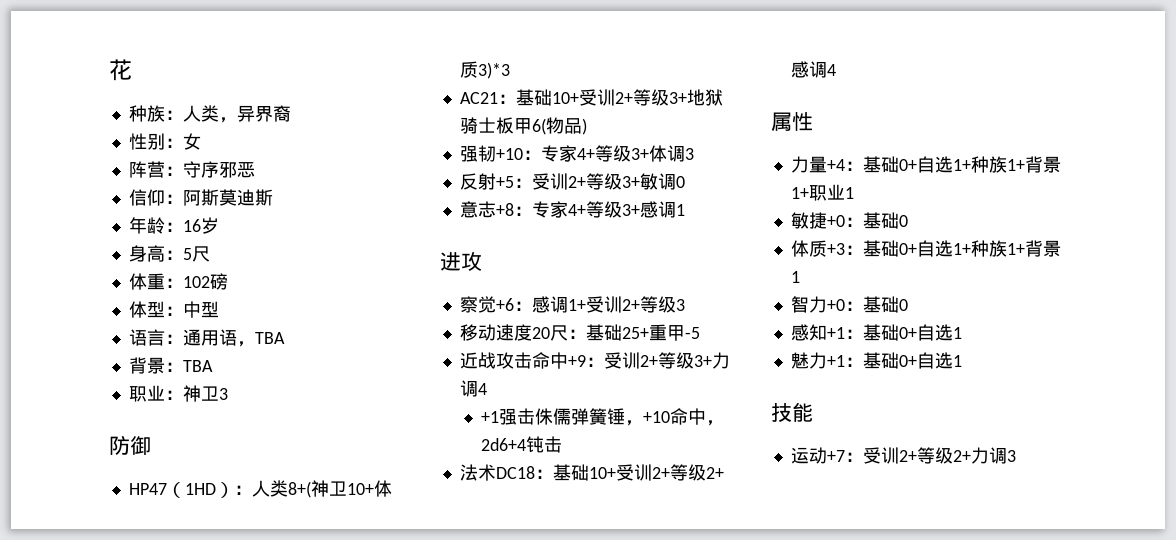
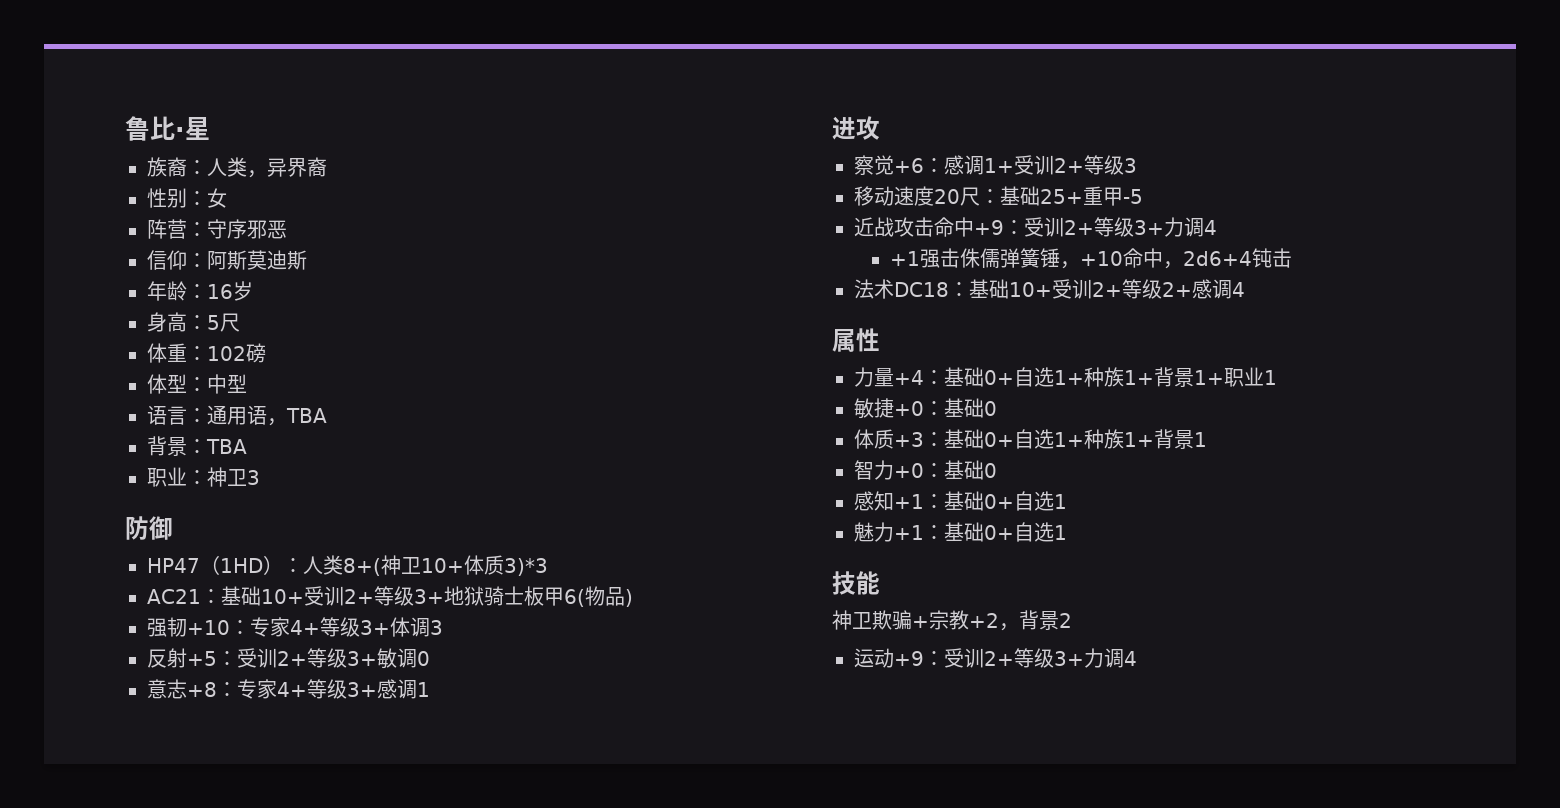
[109,59,132,81] [128,105,165,122] 花 // 种族 -> [125,116,210,141] [147,157,187,177] 鲁比·星 // 族裔
(813, 412) none -> [832,610,1072,631] // 神卫欺骗+宗教+2，背景2
[826,447,1016,464] +7：受训2+等级2+力调3 -> [894,648,1137,668] +9：受训2+等级3+力调4

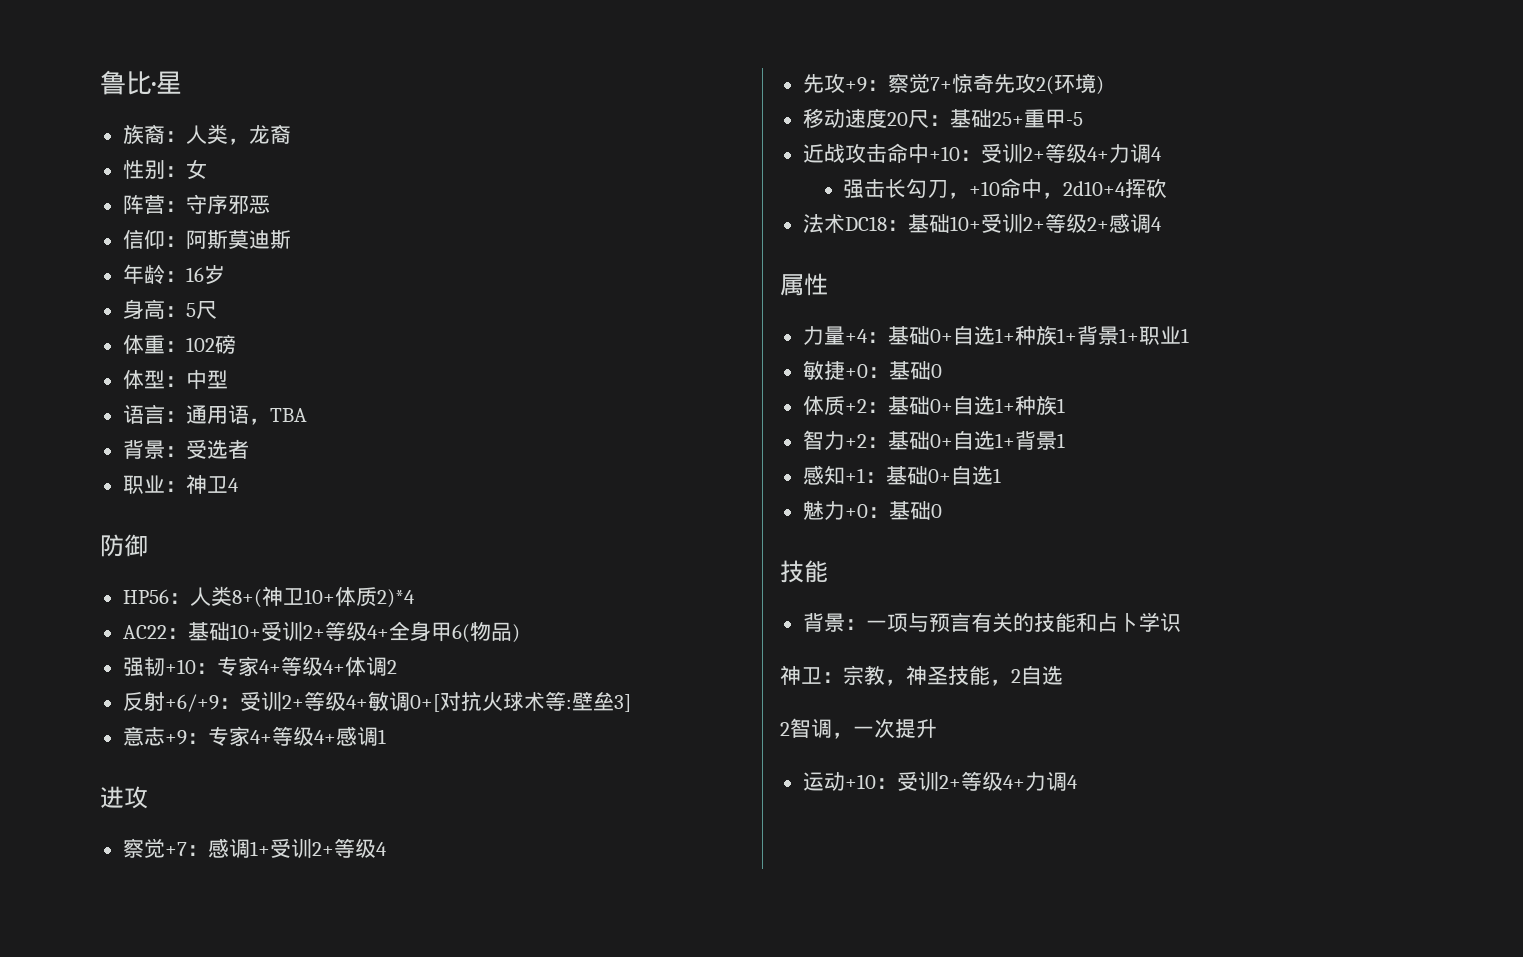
[267,158,307,177] 异界 -> [248,125,270,144] 龙
[206,439,247,454] TBA -> [185,439,249,459] 受选者
[247,470,260,485] 3 -> [227,478,239,492] 4
[147,555,283,575] HP47（1HD） -> [122,589,169,604] HP56
[504,558,548,576] [147,586,544,606] 3)*3 // AC21：基础10+受训2+等级3+地狱骑士板 -> [376,589,415,608] [122,621,431,641] 2)*4 // AC22：基础10+受训2+等级4+全身
[360,617,443,637] 3+体调3 -> [322,657,397,676] 4+体调2
[187,648,430,669] +5：受训2+等级3+敏调0 -> [164,691,631,712] +6/+9：受训2+等级4+敏调0+[对抗火球术等:壁垒3]
[187,679,377,699] +8：专家4+等级3+ -> [164,726,336,746] +9：专家4+等级4+
[894,158,924,173] +6 -> [164,842,187,856] +7
[1124,158,1137,173] 3 -> [375,842,387,856] [802,73,1104,95] 4 // 先攻+9：察觉7+惊奇先攻2(环境)
[974,217,1164,237] +9：受训2+等级3+ -> [928,143,1109,163] +10：受训2+等级4+
[890,248,1061,268] +1强击侏儒弹簧锤 -> [843,178,949,198] 强击长勾刀
[1183,248,1293,268] 2d6+4钝击 -> [1063,178,1168,198] 2d10+4挥砍
[894,429,1124,449] +3：基础0+自选1+种族 -> [844,395,1065,415] [802,430,995,450] +2：基础0+自选1+种族1 // 智力+2：基础0+自选
[854,460,997,480] // 智力+0：基础0 -> (1065, 440) none
[894,522,1067,542] [832,571,880,595] [832,610,1072,631] +1：基础0+自选1 // 技能 // 神卫欺骗+宗教+2，背景2 -> [844,501,942,520] [780,560,828,583] [802,612,1181,632] [780,665,1063,686] [780,718,937,739] +0：基础0 // 技能 // 背景：一项与预言有关的技能和占卜学识 // 神卫：宗教，神圣技能，2自选 // 2智调，一次提升
[894,648,1084,668] +9：受训2+等级3+ -> [844,771,1025,791] +10：受训2+等级4+

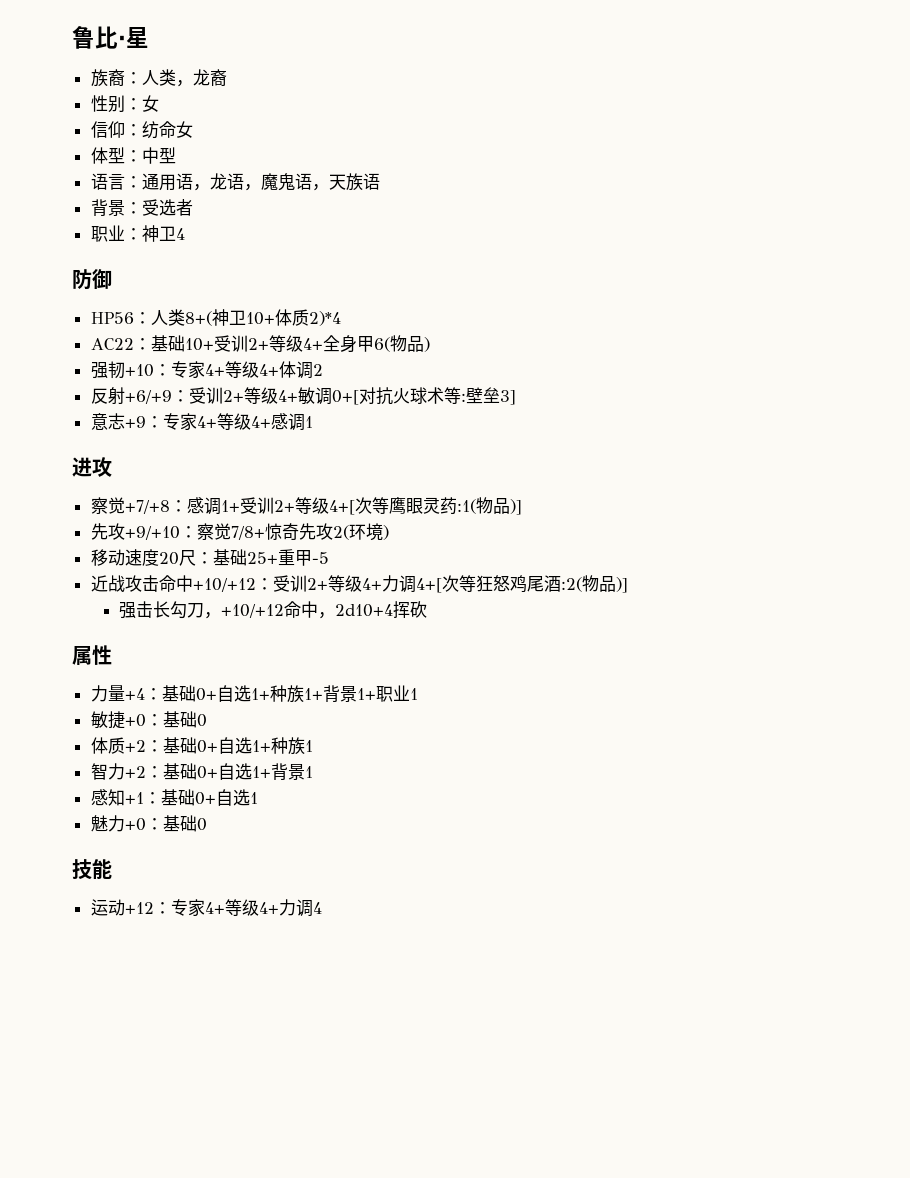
[122,194,270,214] [122,230,291,249] [122,264,225,285] [122,299,217,319] [122,334,236,354] 阵营：守序邪恶 // 信仰：阿斯莫迪斯 // 年龄：16岁 // 身高：5尺 // 体重：102磅 -> [90,121,193,139] 信仰：纺命女
[269,408,307,422] TBA -> [209,173,380,191] 龙语，魔鬼语，天族语
[164,842,187,856] +7 -> [124,500,170,514] +7/+8
[375,842,387,856] [802,73,952,93] 4 // 先攻+9：察觉7+ -> [328,497,522,515] [90,523,265,541] 4+[次等鹰眼灵药:1(物品)] // 先攻+9/+10：察觉7/8+
[928,143,1162,163] +10：受训2+等级4+力调4 -> [192,575,628,593] +10/+12：受训2+等级4+力调4+[次等狂怒鸡尾酒:2(物品)]
[969,181,1001,196] +10 -> [220,604,284,618] +10/+12
[802,213,1162,233] // 法术DC18：基础10+受训2+等级2+感调4 -> (427, 609) none
[802,612,1181,632] [780,665,1063,686] [780,718,937,739] [802,771,961,791] 背景：一项与预言有关的技能和占卜学识 // 神卫：宗教，神圣技能，2自选 // 2智调，一次提升 // 运动+10：受训2+ -> [90,899,225,917] 运动+12：专家4+

